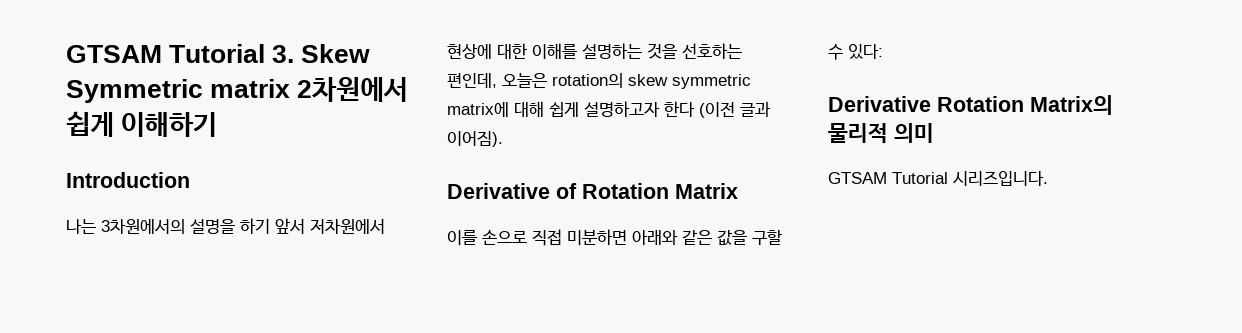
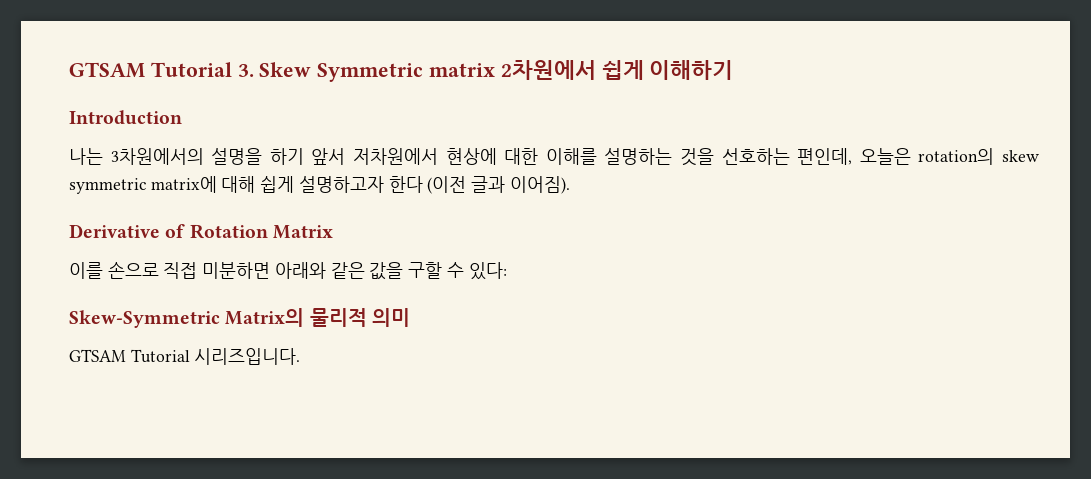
[828,96,1024,112] Derivative Rotation -> [69,310,220,328] Skew-Symmetric

